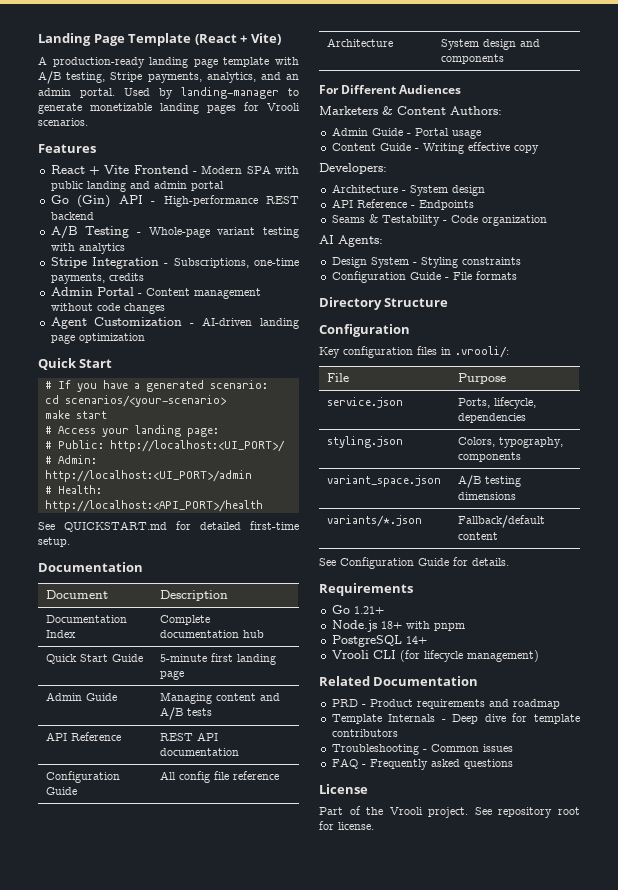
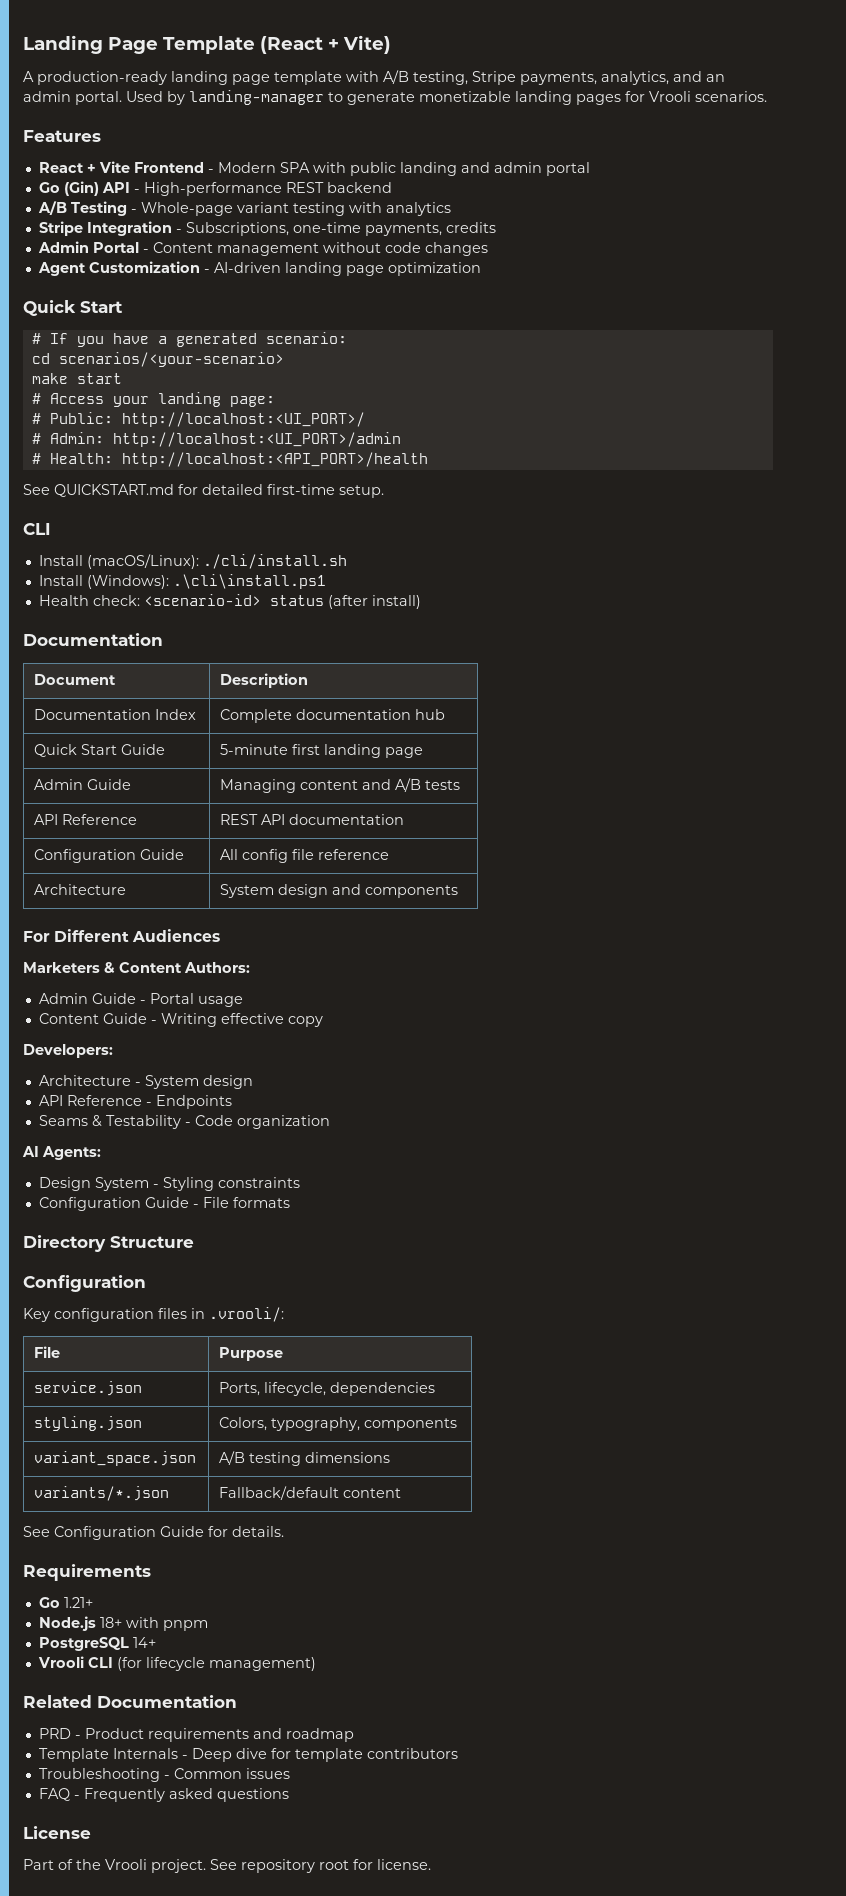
(70, 542) none -> [23,523,51,535] [38,554,347,569] [38,574,326,589] [38,594,421,609] // CLI // Install (macOS/Linux): ./cli/install.sh // Install (Windows): .\cli\install.ps1 // Health check: <scenario-id> status (after install)

